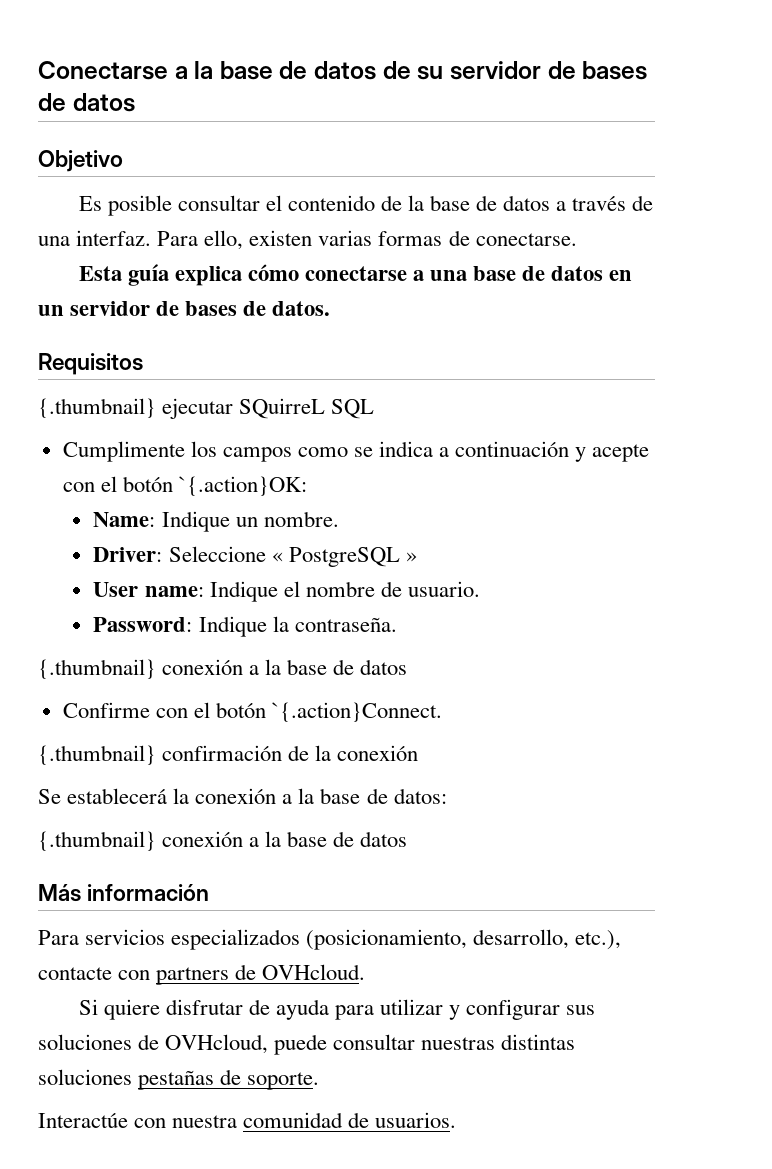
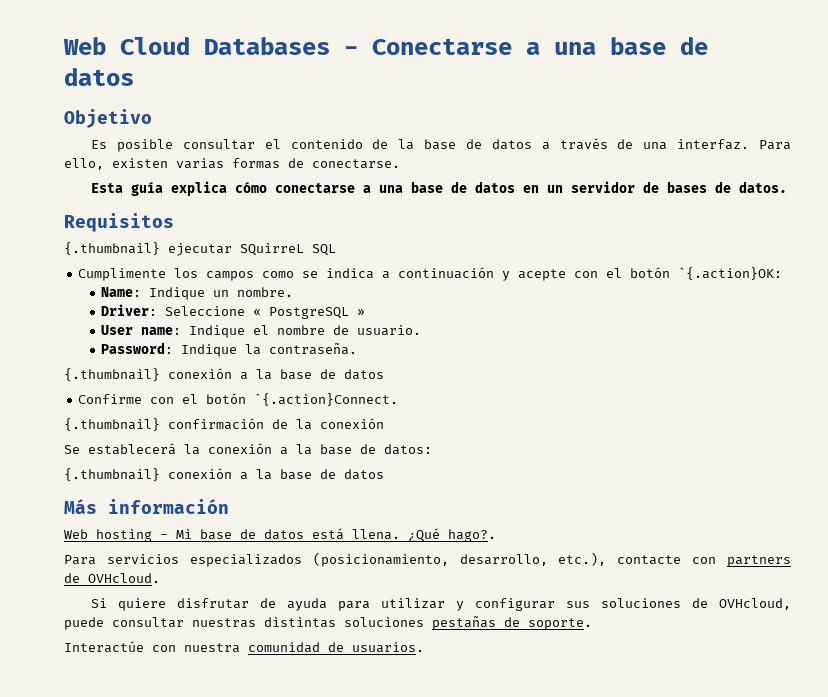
(38, 70) none -> [63,37,358,55] Web Cloud Databases -
[194,61,648,80] [38,93,135,112] la base de datos de su servidor de bases de datos -> [554,37,708,55] [64,68,134,86] una base de datos
(210, 892) none -> [64,528,496,542] // Web hosting - Mi base de datos está llena. ¿Qué hago?.

